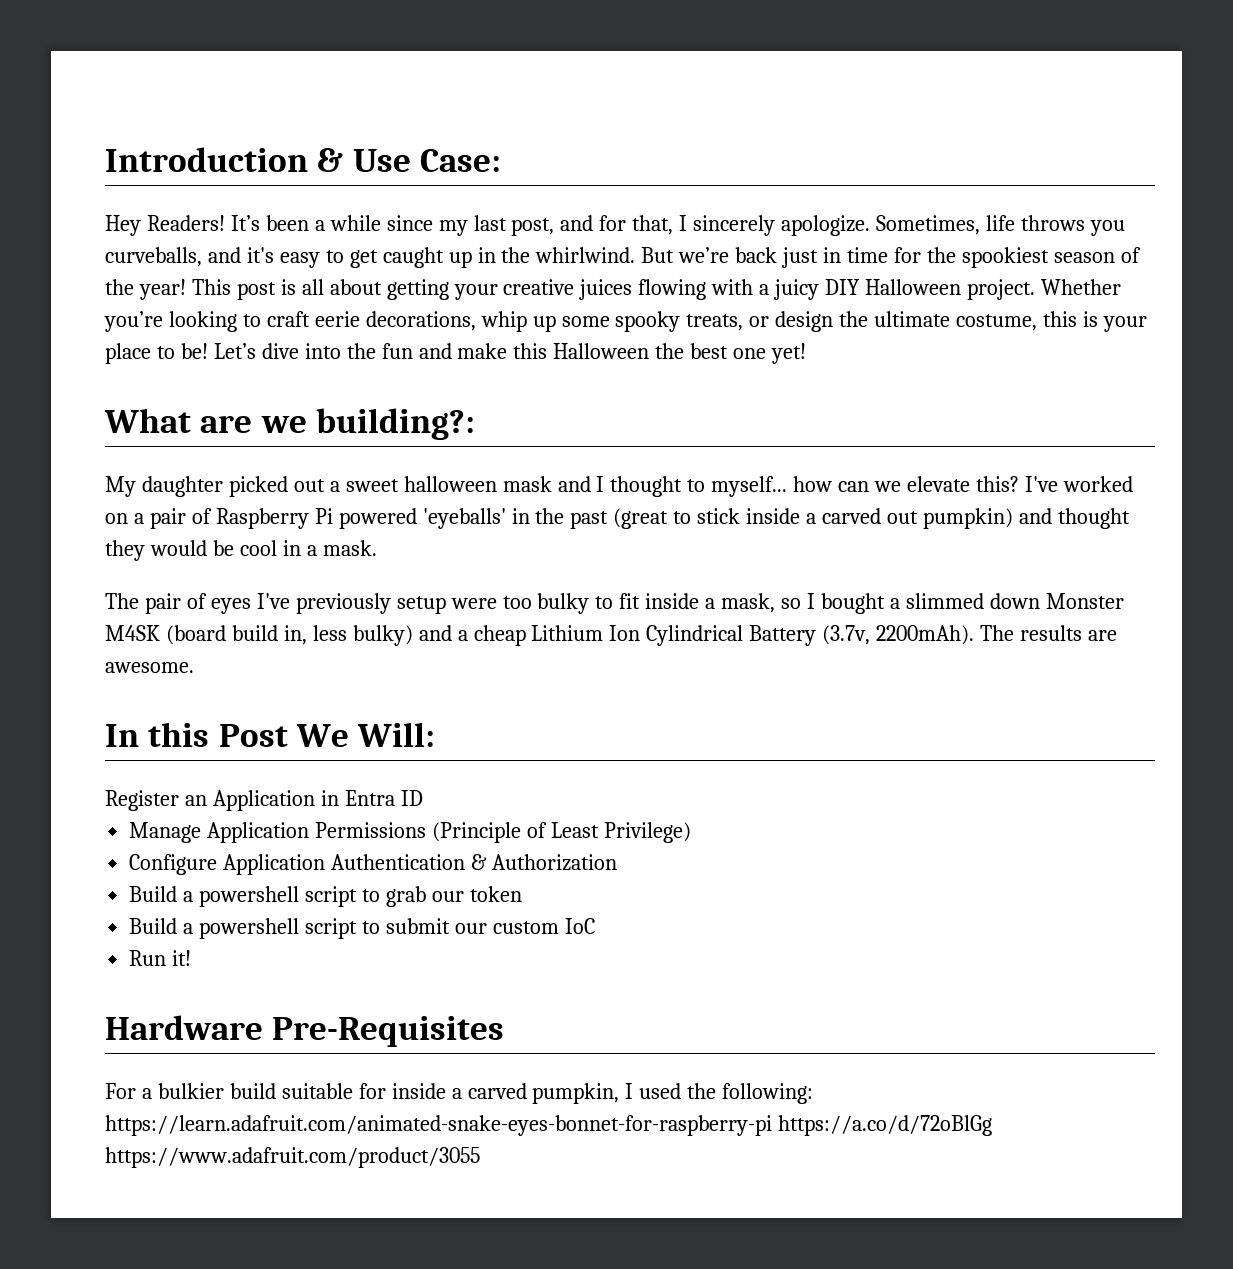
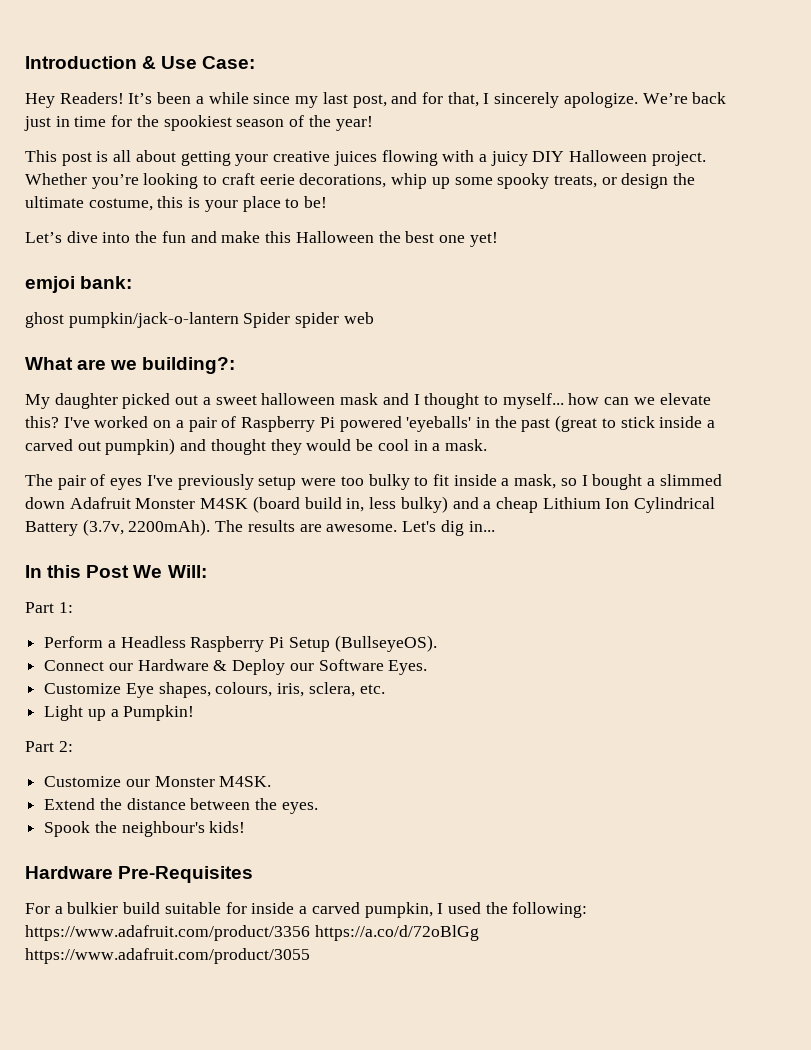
[876,215,1125,236] [105,247,730,268] Sometimes, life throws you curveballs, and it's easy to get caught up in the whirlwind. But we’re -> [642,93,688,104] We’re
(186, 289) none -> (373, 123) //
(208, 351) none -> (328, 202) //
(807, 353) none -> [25,276,133,293] [25,312,374,328] // emjoi bank: // ghost pumpkin/jack-o-lantern Spider spider web
(1040, 601) none -> [69,497,131,509] Adafruit
(194, 667) none -> [402,520,495,536] Let's dig in...
[105,790,423,811] [129,822,691,843] [129,854,617,875] [129,886,522,907] [129,918,595,939] [129,950,192,966] Register an Application in Entra ID // Manage Application Permissions (Principle of Least Privilege) // Configure Application Authentication & Authorization // Build a powershell script to grab our token // Build a powershell script to submit our custom IoC // Run it! -> [25,602,73,613] [44,635,437,652] [44,659,428,675] [44,682,385,698] [44,705,195,721] [25,741,73,752] [44,776,272,787] [44,798,318,814] [44,821,246,837] Part 1: // Perform a Headless Raspberry Pi Setup (BullseyeOS). // Connect our Hardware & Deploy our Software Eyes. // Customize Eye shapes, colours, iris, sclera, etc. // Light up a Pumpkin! // Part 2: // Customize our Monster M4SK. // Extend the distance between the eyes. // Spook the neighbour's kids!
[105,1115,772,1136] https://learn.adafruit.com/animated-snake-eyes-bonnet-for-raspberry-pi -> [25,925,310,941] https://www.adafruit.com/product/3356

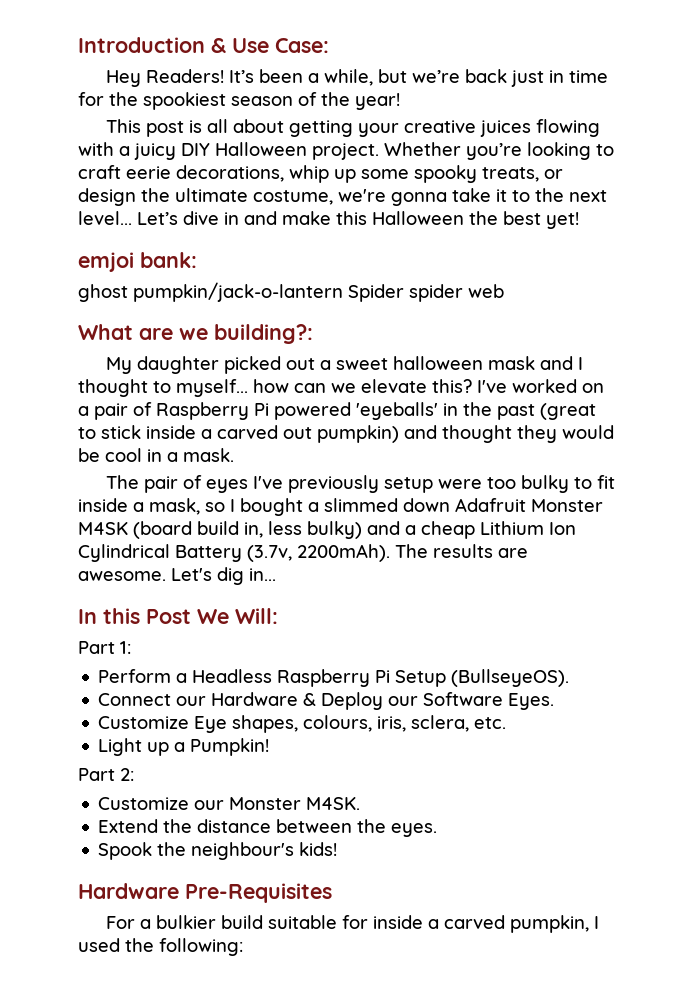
[208,92,688,108] while since my last post, and for that, I sincerely apologize. We’re -> [323,69,460,86] while, but we’re
[157,196,328,212] [25,231,186,243] this is your place to be! // Let’s dive into the fun -> [338,188,607,206] [78,211,239,225] we're gonna take it to the next level... Let’s dive in
[438,235,465,243] one -> (541, 218) none
[25,925,479,941] [25,948,310,964] https://www.adafruit.com/product/3356 https://a.co/d/72oBlGg https://www.adafruit.com/product/3055 -> (243, 947) none

